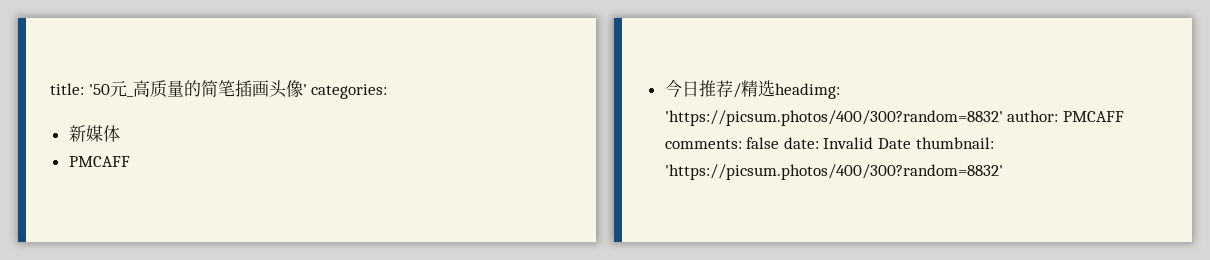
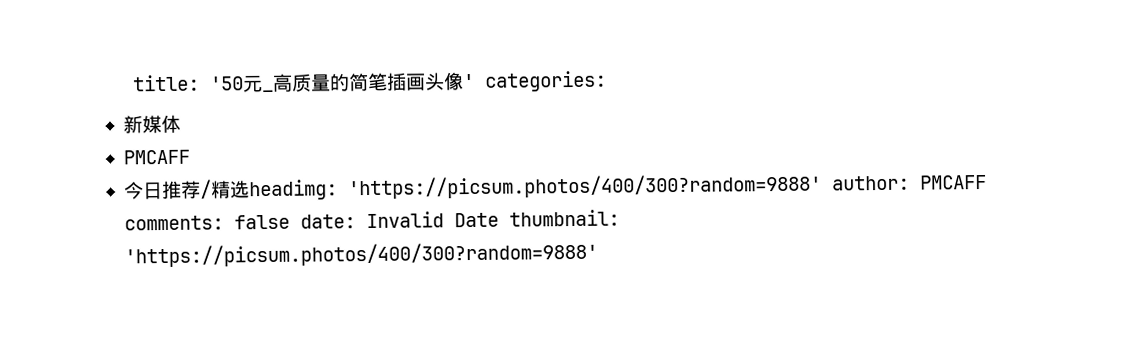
[664,110,1003,126] 'https://picsum.photos/400/300?random=8832' -> [347,173,822,200] 'https://picsum.photos/400/300?random=9888'
[664,164,1003,180] 'https://picsum.photos/400/300?random=8832' -> [123,241,598,268] 'https://picsum.photos/400/300?random=9888'

